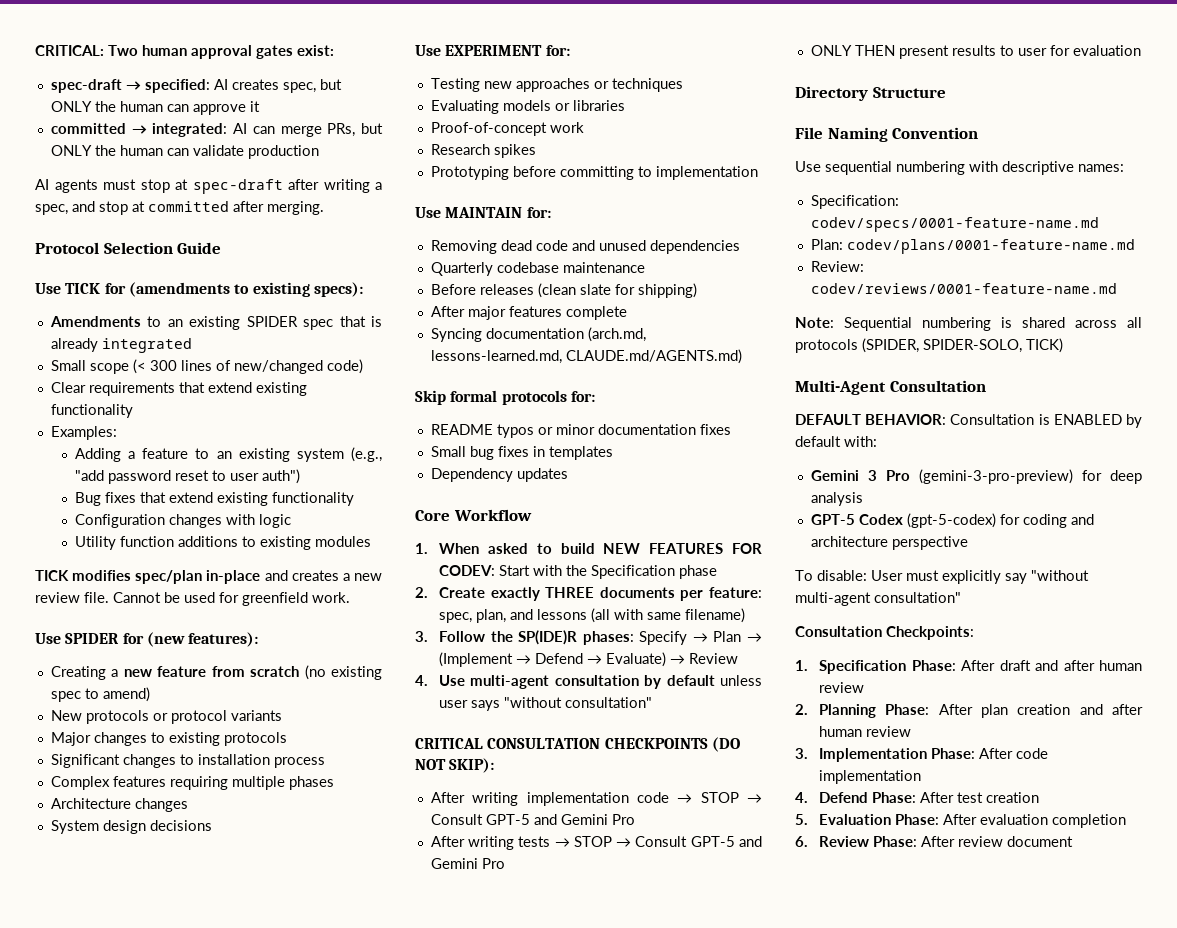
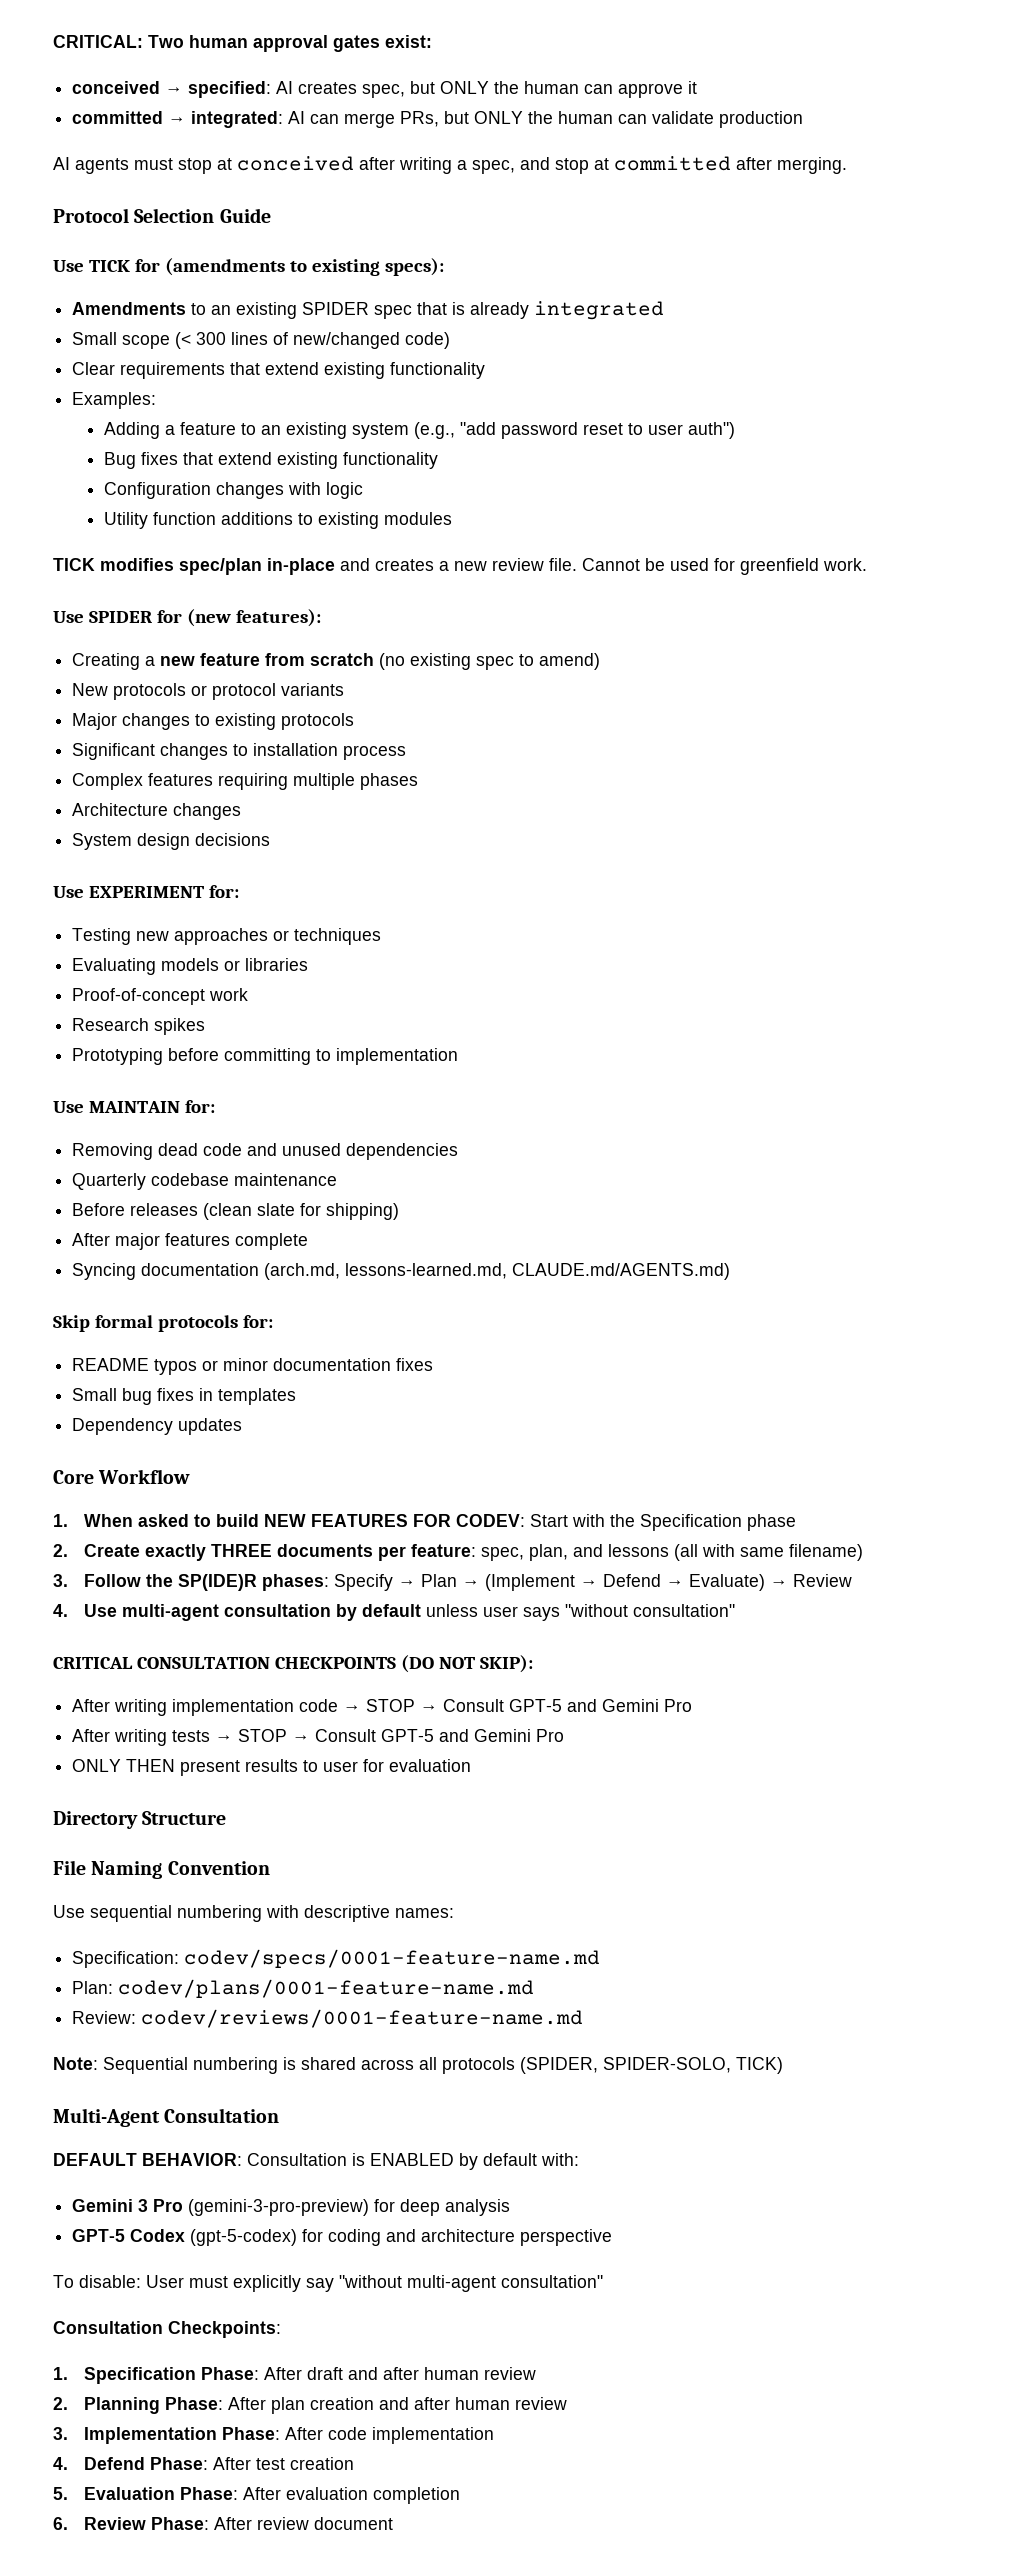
[50,79,122,93] spec-draft -> [72,81,161,94] conceived
[192,179,283,194] spec-draft -> [237,156,354,171] conceived

